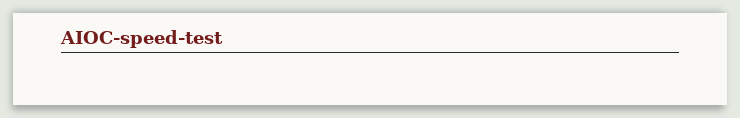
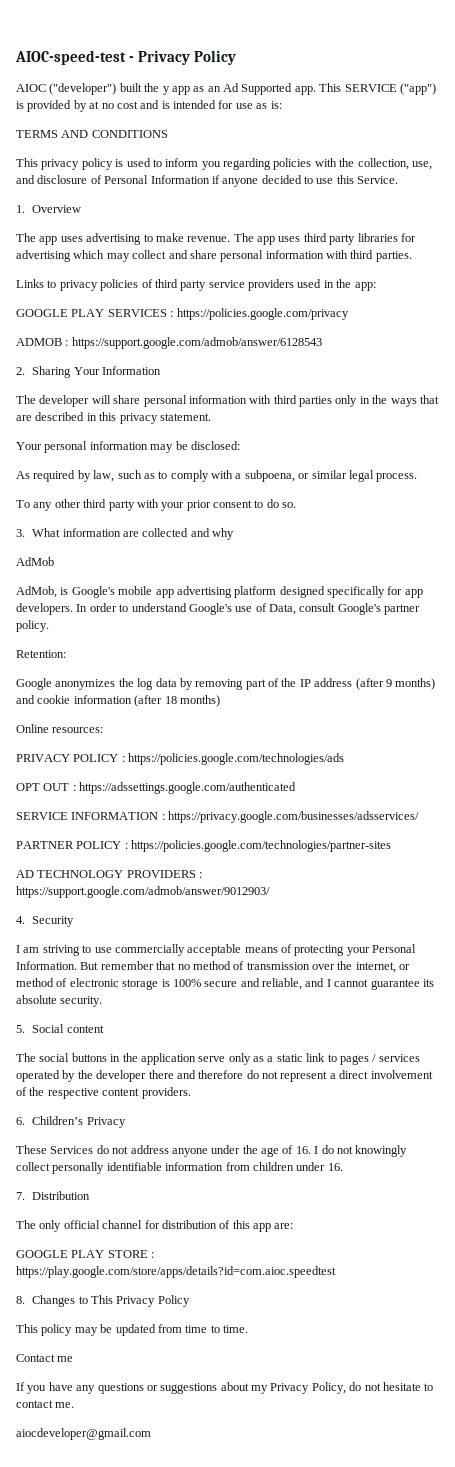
(223, 39) none -> [129,50,237,65] [16,83,436,95] [16,100,282,112] [16,130,168,138] [16,158,432,170] [16,175,399,187] [16,205,82,213] [16,233,416,245] [16,250,412,262] [16,279,376,291] [16,308,349,320] [16,337,322,349] [16,366,162,378] [16,395,439,407] [16,412,211,424] [16,441,240,453] [16,470,418,482] [16,499,297,511] [16,528,235,540] [16,557,54,566] [16,586,423,598] [16,603,421,615] [16,620,49,632] [16,650,66,658] [16,678,436,690] [16,695,220,707] [16,724,104,733] [16,753,345,765] [16,782,297,794] [16,811,420,823] [16,840,392,852] [16,870,203,878] [16,886,270,898] [16,916,75,927] [16,944,417,956] [16,961,411,973] [16,978,434,990] [16,995,103,1007] [16,1024,104,1033] [16,1053,420,1065] [16,1070,433,1082] [16,1087,191,1099] [16,1116,126,1128] [16,1145,408,1157] [16,1162,343,1174] [16,1191,91,1200] [16,1220,294,1232] [16,1250,155,1258] [16,1266,336,1278] [16,1295,190,1307] [16,1324,248,1336] [16,1354,74,1362] [16,1382,434,1394] [16,1400,75,1408] [16,1428,151,1440] - Privacy Policy // AIOC ("developer") built the y app as an Ad Supported app. This SERVICE ("app") is provided by at no cost and is intended for use as is: // TERMS AND CONDITIONS // This privacy policy is used to inform you regarding policies with the collection, use, and disclosure of Personal Information if anyone decided to use this Service. // 1. Overview // The app uses advertising to make revenue. The app uses third party libraries for advertising which may collect and share personal information with third parties. // Links to privacy policies of third party service providers used in the app: // GOOGLE PLAY SERVICES : https://policies.google.com/privacy // ADMOB : https://support.google.com/admob/answer/6128543 // 2. Sharing Your Information // The developer will share personal information with third parties only in the ways that are described in this privacy statement. // Your personal information may be disclosed: // As required by law, such as to comply with a subpoena, or similar legal process. // To any other third party with your prior consent to do so. // 3. What information are collected and why // AdMob // AdMob, is Google's mobile app advertising platform designed specifically for app developers. In order to understand Google's use of Data, consult Google's partner policy. // Retention: // Google anonymizes the log data by removing part of the IP address (after 9 months) and cookie information (after 18 months) // Online resources: // PRIVACY POLICY : https://policies.google.com/technologies/ads // OPT OUT : https://adssettings.google.com/authenticated // SERVICE INFORMATION : https://privacy.google.com/businesses/adsservices/ // PARTNER POLICY : https://policies.google.com/technologies/partner-sites // AD TECHNOLOGY PROVIDERS : https://support.google.com/admob/answer/9012903/ // 4. Security // I am striving to use commercially acceptable means of protecting your Personal Information. But remember that no method of transmission over the internet, or method of electronic storage is 100% secure and reliable, and I cannot guarantee its absolute security. // 5. Social content // The social buttons in the application serve only as a static link to pages / services operated by the developer there and therefore do not represent a direct involvement of the respective content providers. // 6. Children’s Privacy // These Services do not address anyone under the age of 16. I do not knowingly collect personally identifiable information from children under 16. // 7. Distribution // The only official channel for distribution of this app are: // GOOGLE PLAY STORE : https://play.google.com/store/apps/details?id=com.aioc.speedtest // 8. Changes to This Privacy Policy // This policy may be updated from time to time. // Contact me // If you have any questions or suggestions about my Privacy Policy, do not hesitate to contact me. // aiocdeveloper@gmail.com

